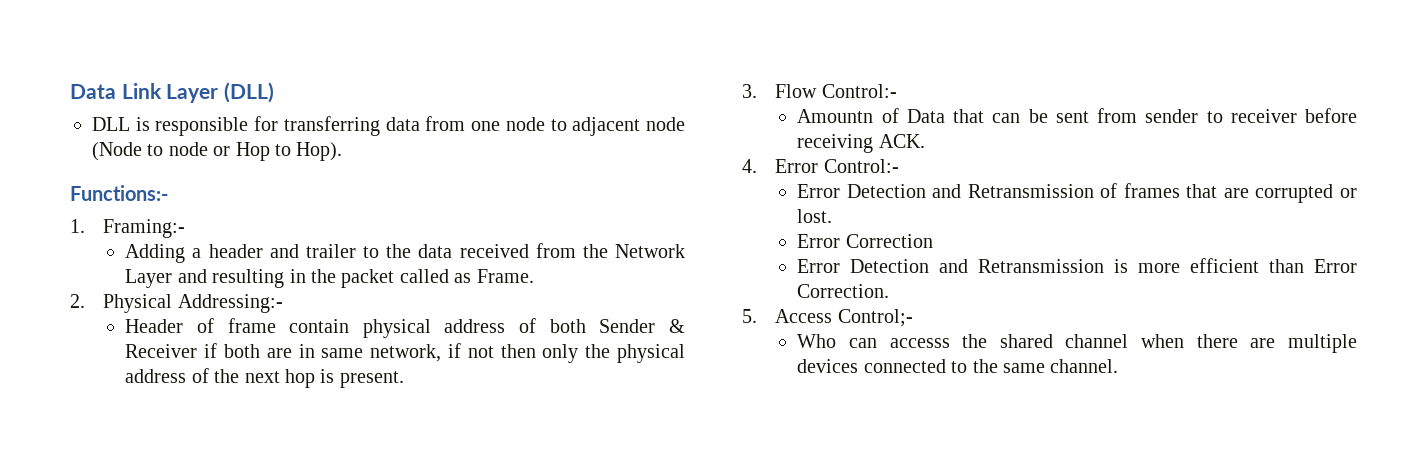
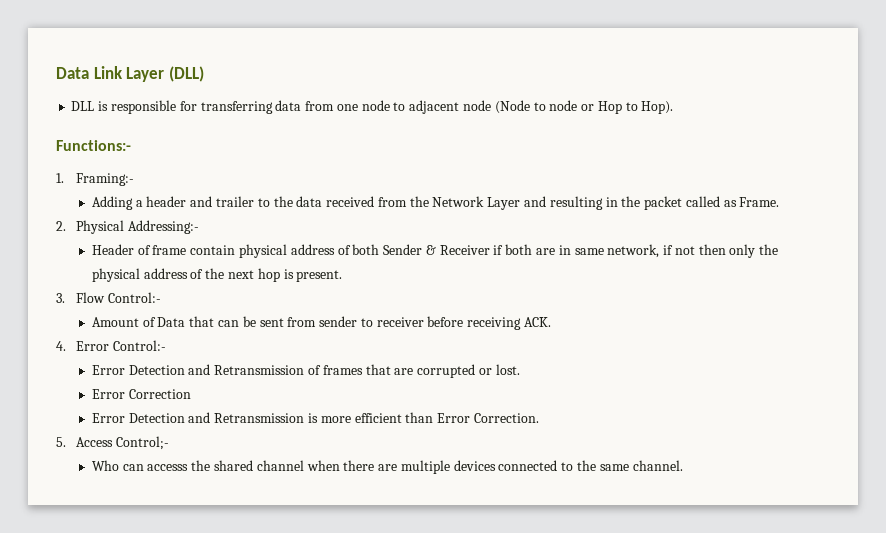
[797,109,874,123] Amountn -> [91,317,139,327] Amount

